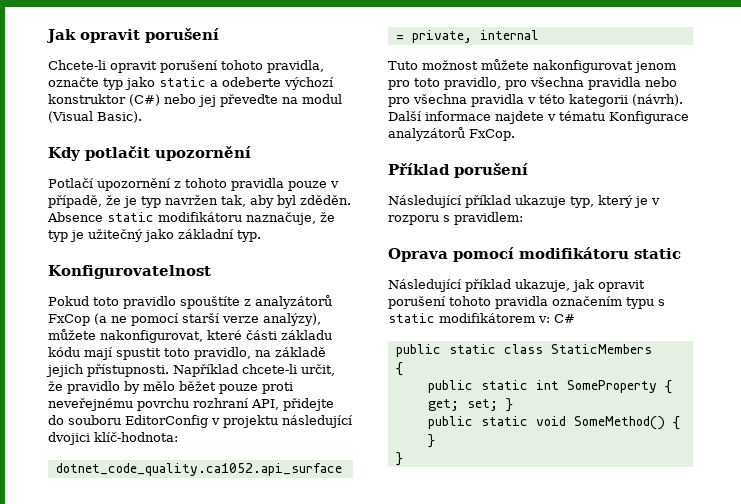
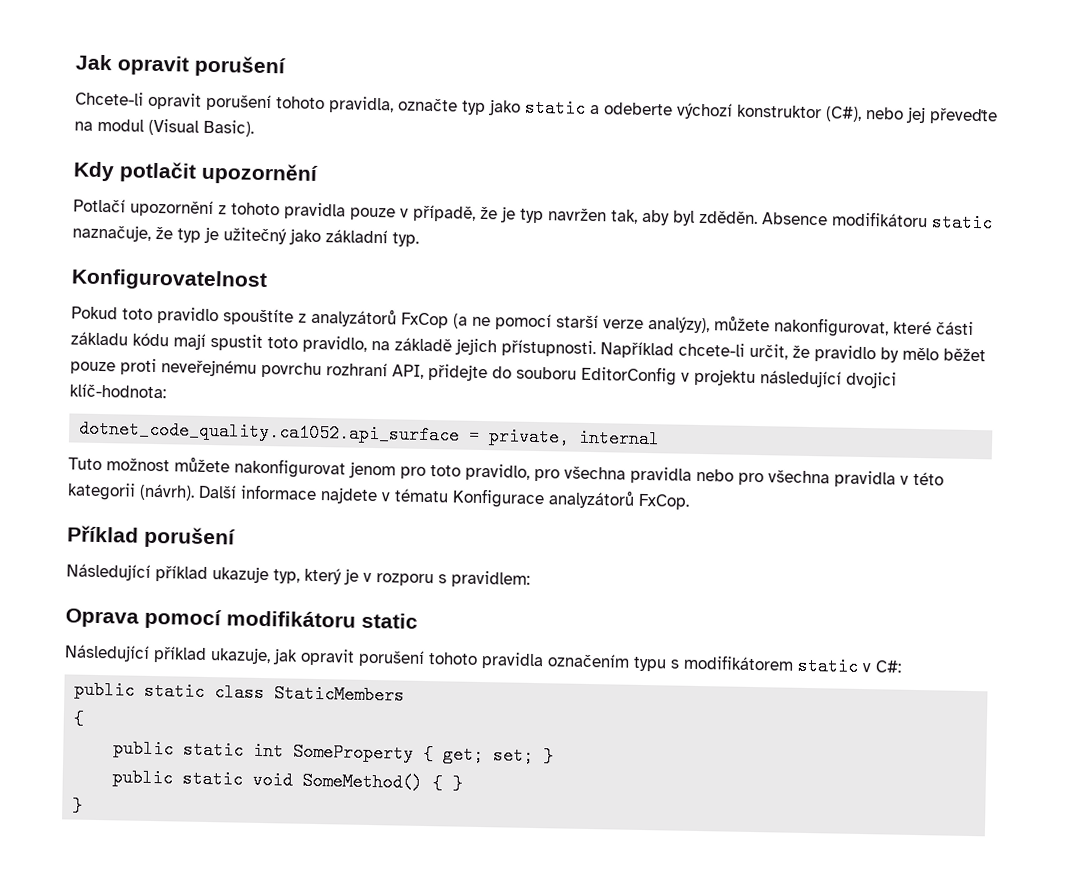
[129,94,160,106] (C#) -> [825,106,862,122] (C#),
[107,212,242,222] static modifikátoru -> [832,211,993,233] modifikátoru static
[388,313,575,323] static modifikátorem v: C# -> [683,654,902,676] modifikátorem static v C#:

